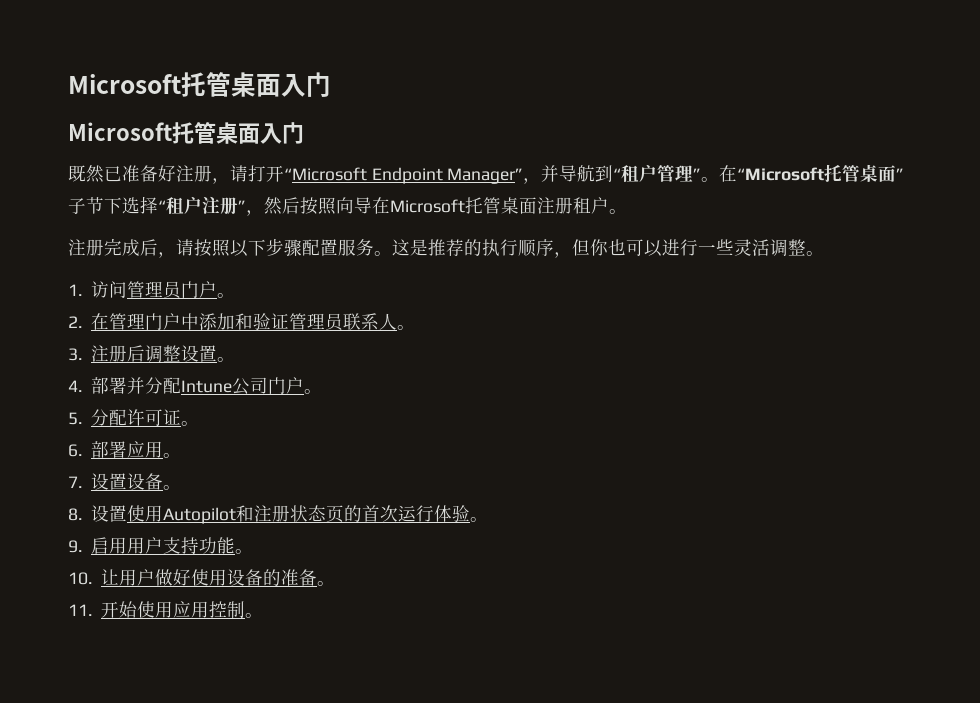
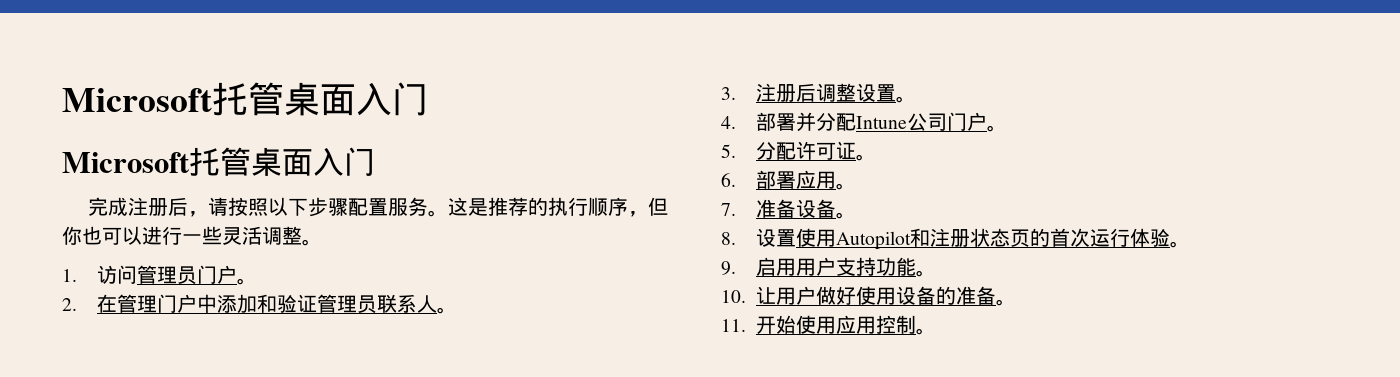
[68,164,905,184] [68,196,627,216] [68,238,140,256] 既然已准备好注册，请打开“Microsoft Endpoint Manager”，并导航到“租户管理”。在“Microsoft托管桌面”子节下选择“租户注册”，然后按照向导在Microsoft托管桌面注册租户。 // 注册完成 -> [88,197,169,216] 完成注册
[90,473,127,490] 设置 -> [756,199,797,218] 准备

